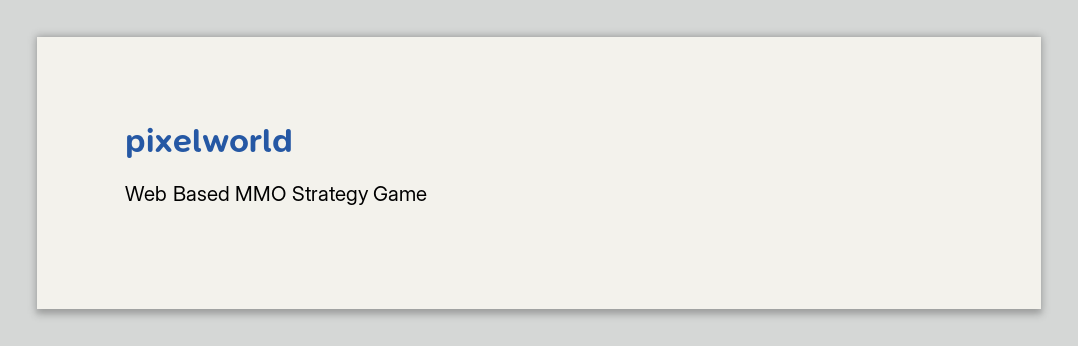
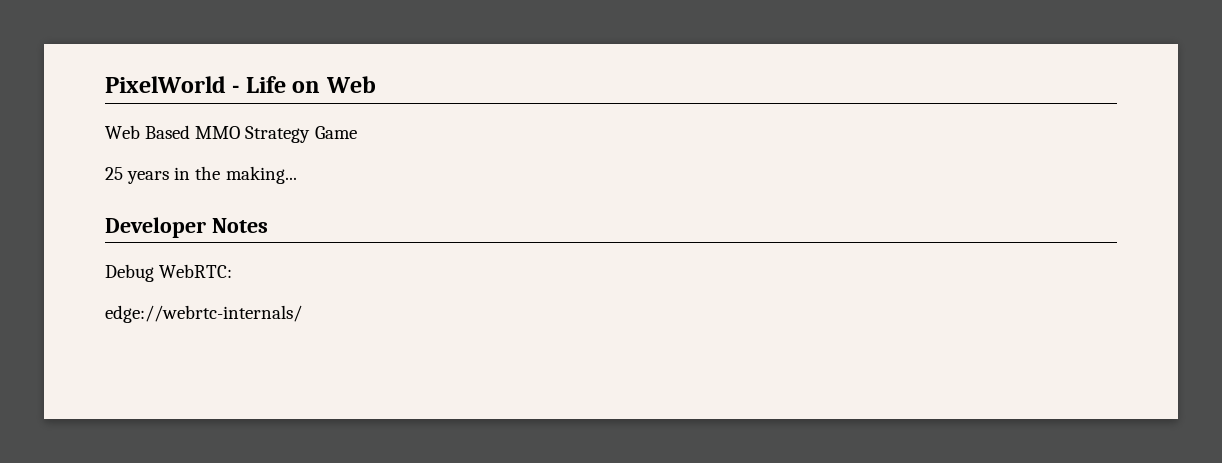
[125,127,293,158] pixelworld -> [105,76,376,93] PixelWorld - Life on Web
(428, 193) none -> [105,166,297,184] [105,217,268,238] [105,264,233,282] [105,305,302,323] // 25 years in the making... // Developer Notes // Debug WebRTC: // edge://webrtc-internals/

